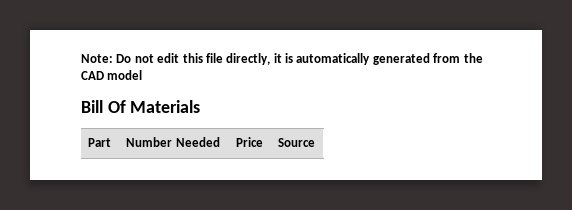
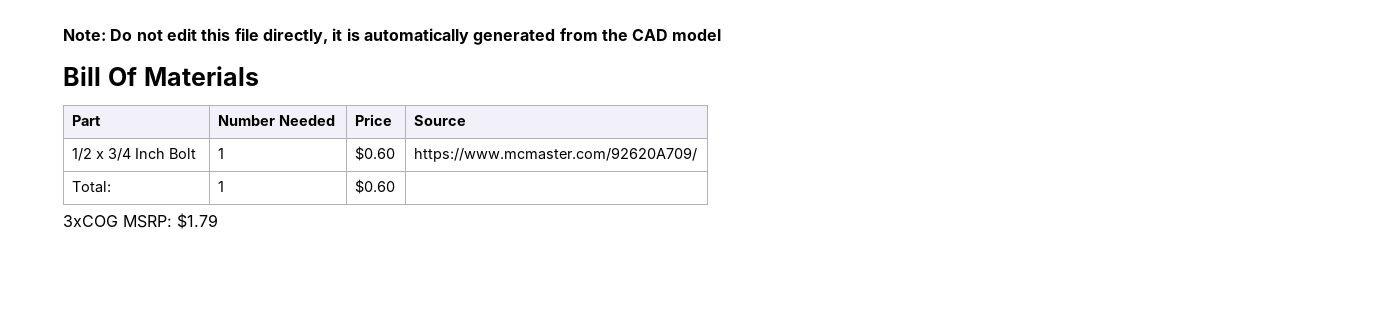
(316, 142) none -> [71,148,196,161] [217,148,224,159] [354,146,395,161] [413,147,697,162] [71,181,111,193] [217,181,224,192] [354,179,395,194] [63,213,218,229] // 1/2 x 3/4 Inch Bolt | 1 | $0.60 | https://www.mcmaster.com/92620A709/ // Total: | 1 | $0.60 | // 3xCOG MSRP: $1.79

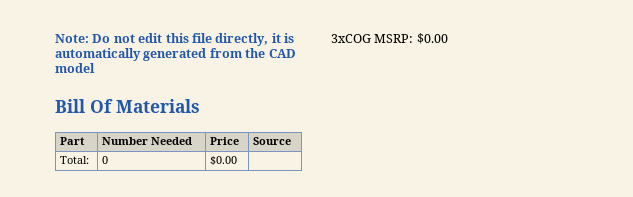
[71,148,196,161] [217,148,224,159] [354,146,395,161] [413,147,697,162] // 1/2 x 3/4 Inch Bolt | 1 | $0.60 | https://www.mcmaster.com/92620A709/ -> (292, 141) none
[217,181,224,192] [354,179,395,194] 1 | $0.60 -> [102,156,109,164] [210,156,238,165] 0 | $0.00
[177,213,218,229] $1.79 -> [416,33,448,44] $0.00

